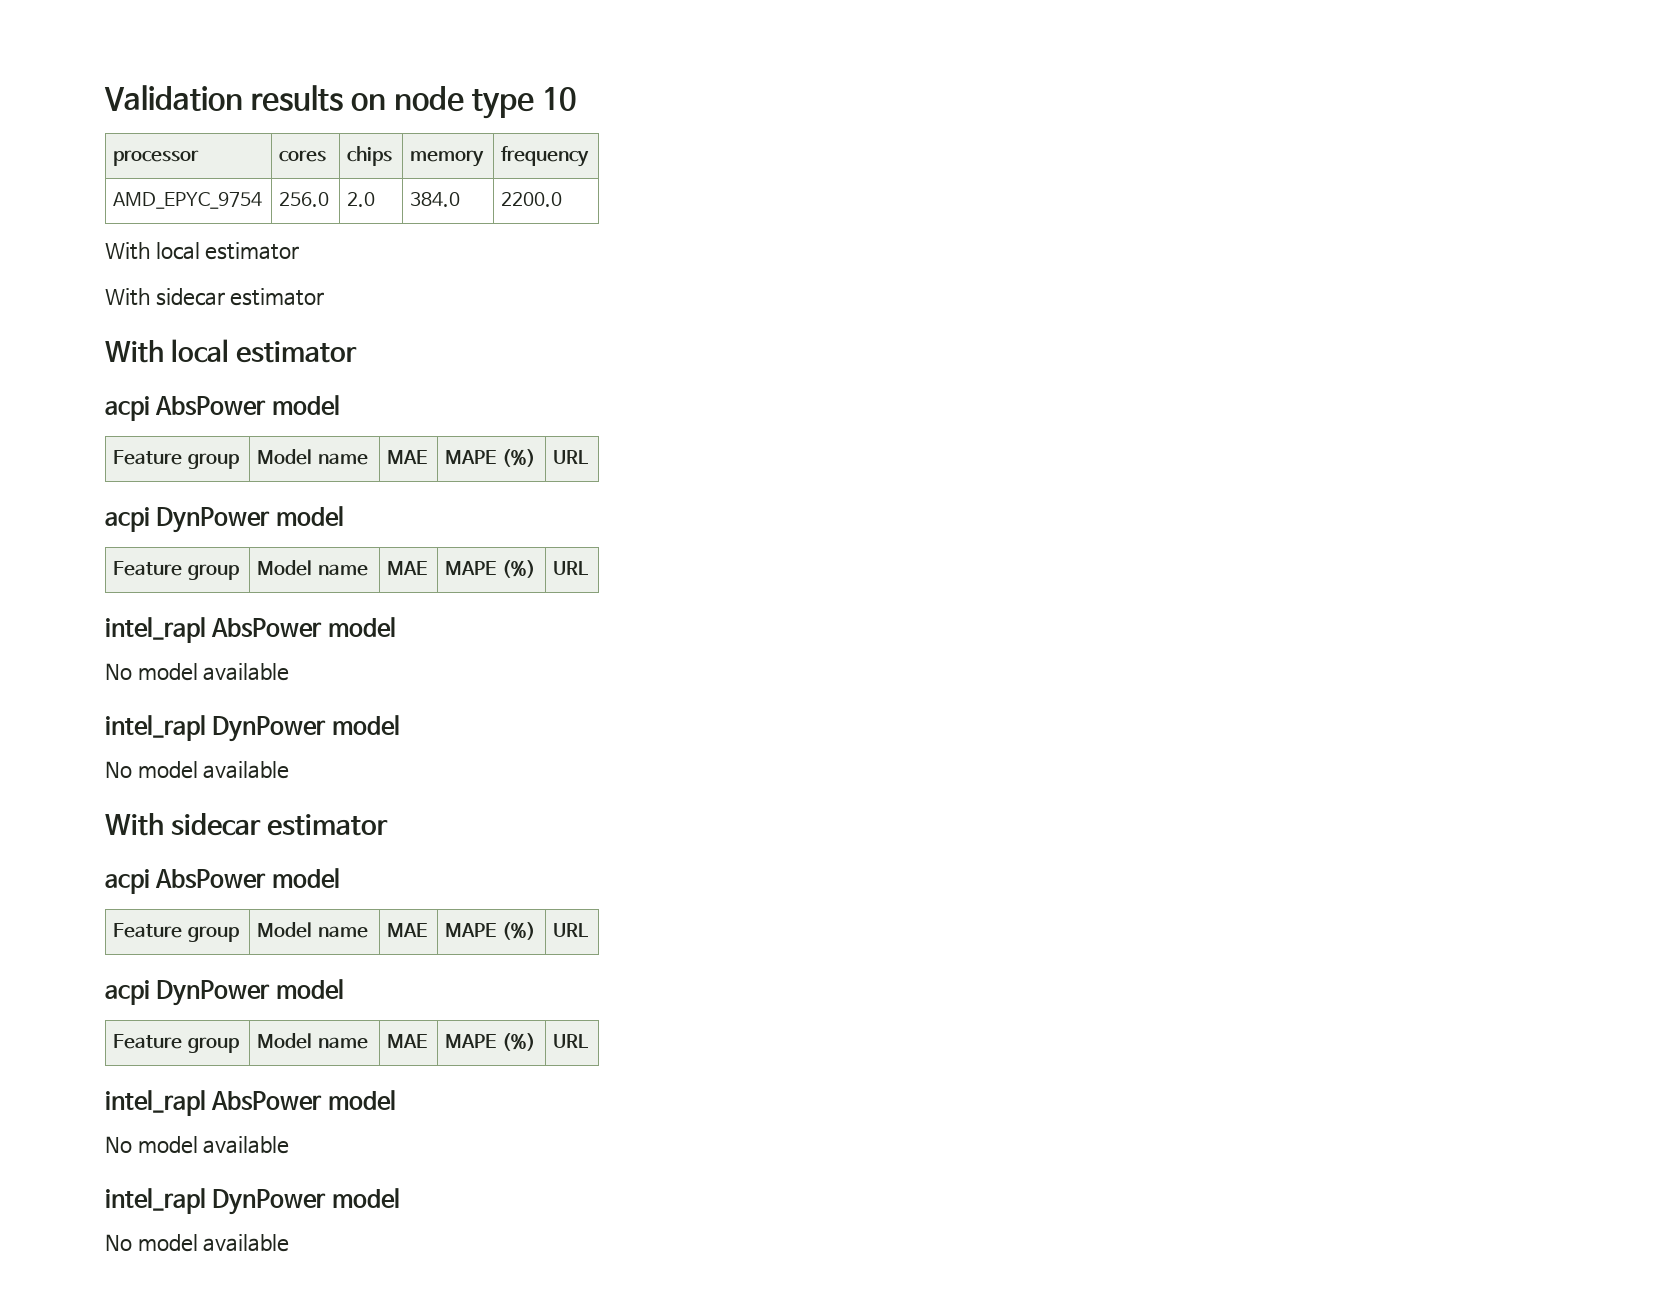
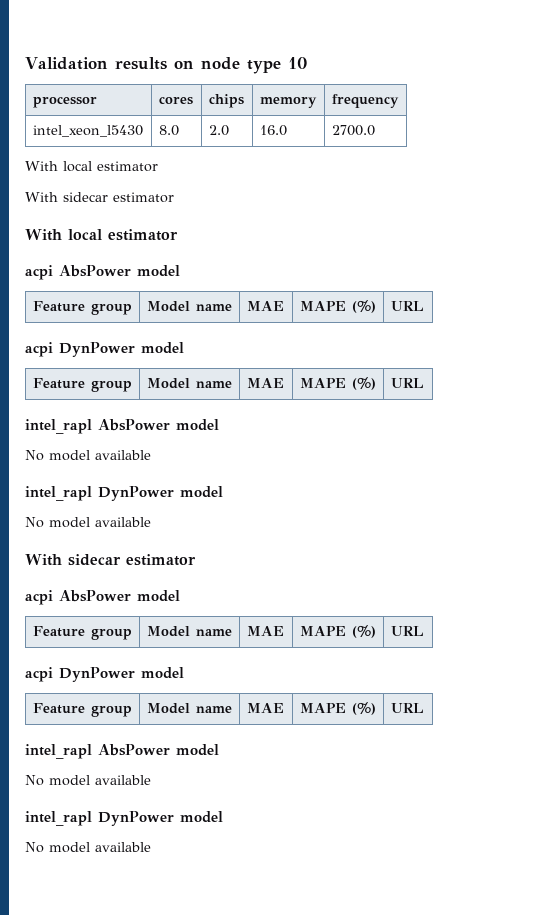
[113,192,263,209] [279,192,330,207] AMD_EPYC_9754 | 256.0 -> [32,125,143,137] [158,125,179,136] intel_xeon_l5430 | 8.0
[410,192,461,207] [501,192,563,207] 384.0 | 2200.0 -> [259,125,287,136] [331,125,375,136] 16.0 | 2700.0

